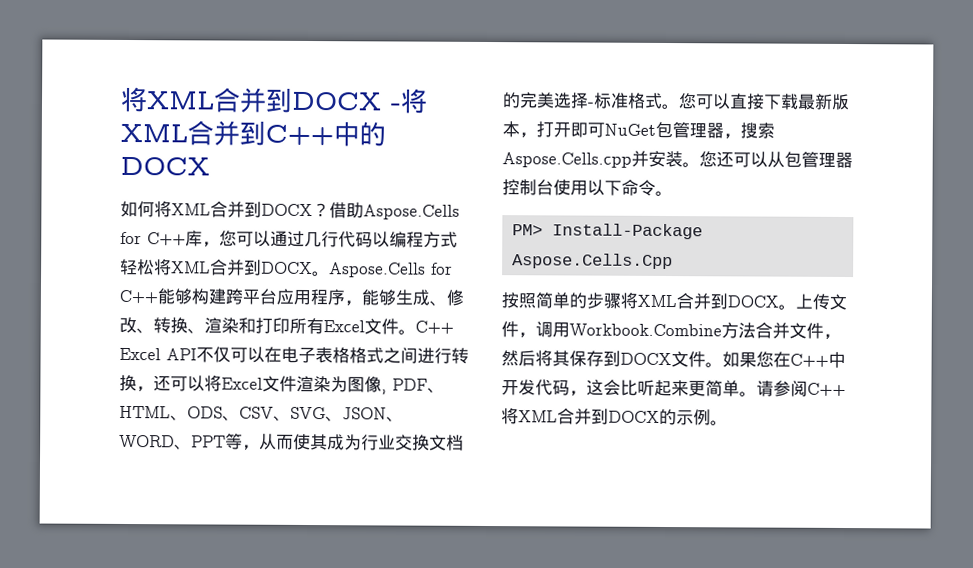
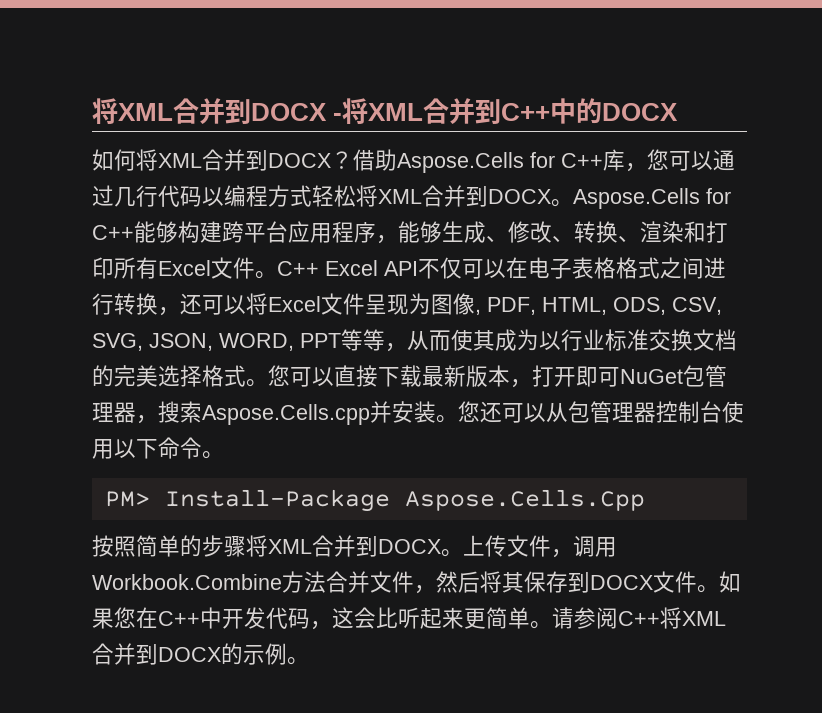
[296,375,331,393] 渲染 -> [365,294,409,315] 呈现
[392,378,445,393] [119,405,404,422] [119,434,226,450] PDF、HTML、ODS、CSV、SVG、JSON、WORD、PPT -> [487,297,722,315] [92,329,363,351] PDF, HTML, ODS, CSV, SVG, JSON, WORD, PPT等
[361,434,396,451] 行业 -> [539,329,649,351] 以行业标准
[587,92,629,109] -标准 -> (202, 376) none

